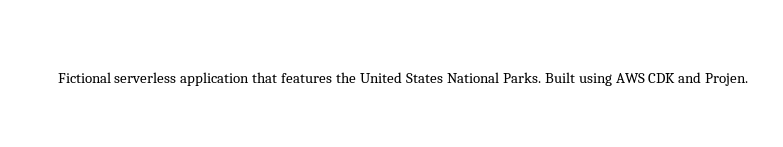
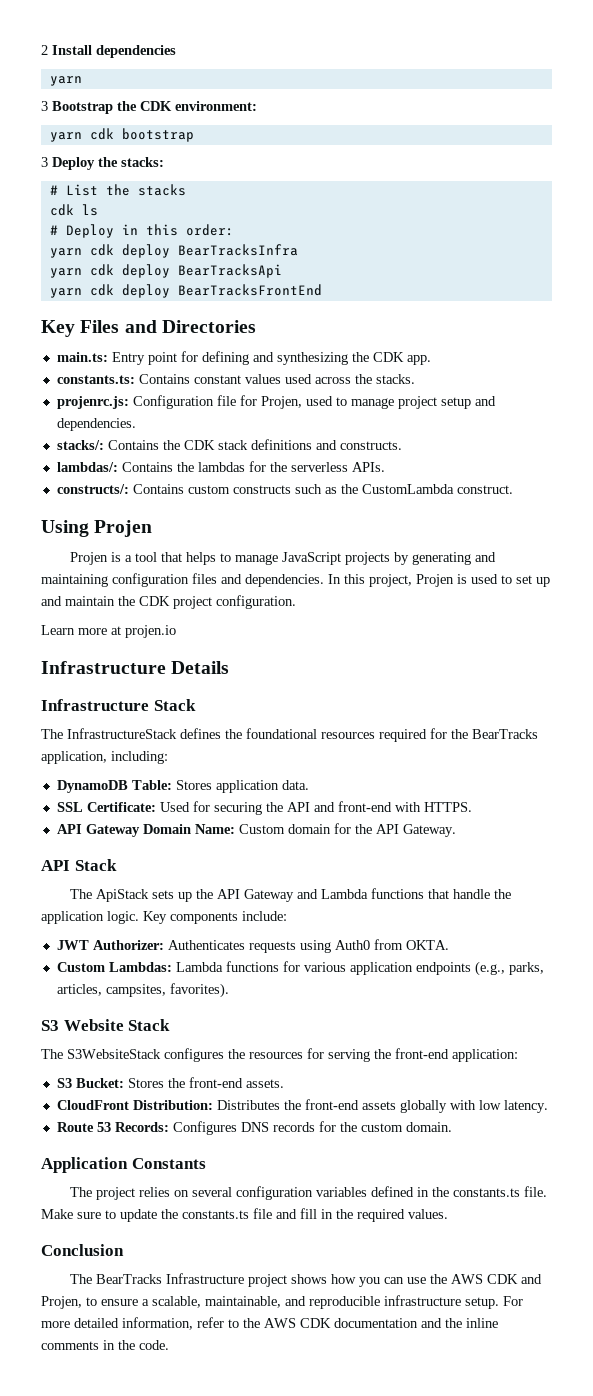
[57,72,749,86] Fictional serverless application that features the United States National Parks. Built using AWS CDK and Projen. -> [41,45,176,58] [49,76,82,86] [41,101,257,114] [49,128,194,142] [41,157,164,170] [49,184,186,196] [49,204,98,216] [49,224,234,238] [49,244,298,258] [49,264,282,278] [49,284,322,298] [41,320,256,337] [56,351,431,365] [56,374,415,384] [56,395,496,409] [56,418,136,431] [56,439,402,450] [56,461,385,472] [56,484,513,494] [41,520,153,537] [69,552,496,565] [41,573,550,587] [41,595,296,609] [41,625,176,638] [41,661,230,674] [41,699,196,711] [41,728,538,742] [41,751,168,764] [56,780,309,793] [56,801,472,815] [56,823,456,837] [41,859,117,871] [69,888,511,902] [41,911,287,924] [56,939,449,953] [56,961,544,976] [56,983,229,998] [41,1019,171,1031] [41,1048,518,1062] [56,1077,284,1088] [56,1099,548,1113] [56,1121,452,1135] [41,1157,206,1173] [69,1186,547,1200] [41,1208,448,1222] [41,1244,124,1256] [69,1273,542,1287] [41,1295,523,1309] [41,1317,498,1330] [41,1340,169,1350] 2 Install dependencies // yarn // 3 Bootstrap the CDK environment: // yarn cdk bootstrap // 3 Deploy the stacks: // # List the stacks // cdk ls // # Deploy in this order: // yarn cdk deploy BearTracksInfra // yarn cdk deploy BearTracksApi // yarn cdk deploy BearTracksFrontEnd // Key Files and Directories // main.ts: Entry point for defining and synthesizing the CDK app. // constants.ts: Contains constant values used across the stacks. // projenrc.js: Configuration file for Projen, used to manage project setup and dependencies. // stacks/: Contains the CDK stack definitions and constructs. // lambdas/: Contains the lambdas for the serverless APIs. // constructs/: Contains custom constructs such as the CustomLambda construct. // Using Projen // Projen is a tool that helps to manage JavaScript projects by generating and maintaining configuration files and dependencies. In this project, Projen is used to set up and maintain the CDK project configuration. // Learn more at projen.io // Infrastructure Details // Infrastructure Stack // The InfrastructureStack defines the foundational resources required for the BearTracks application, including: // DynamoDB Table: Stores application data. // SSL Certificate: Used for securing the API and front-end with HTTPS. // API Gateway Domain Name: Custom domain for the API Gateway. // API Stack // The ApiStack sets up the API Gateway and Lambda functions that handle the application logic. Key components include: // JWT Authorizer: Authenticates requests using Auth0 from OKTA. // Custom Lambdas: Lambda functions for various application endpoints (e.g., parks, articles, campsites, favorites). // S3 Website Stack // The S3WebsiteStack configures the resources for serving the front-end application: // S3 Bucket: Stores the front-end assets. // CloudFront Distribution: Distributes the front-end assets globally with low latency. // Route 53 Records: Configures DNS records for the custom domain. // Application Constants // The project relies on several configuration variables defined in the constants.ts file. Make sure to update the constants.ts file and fill in the required values. // Conclusion // The BearTracks Infrastructure project shows how you can use the AWS CDK and Projen, to ensure a scalable, maintainable, and reproducible infrastructure setup. For more detailed information, refer to the AWS CDK documentation and the inline comments in the code.

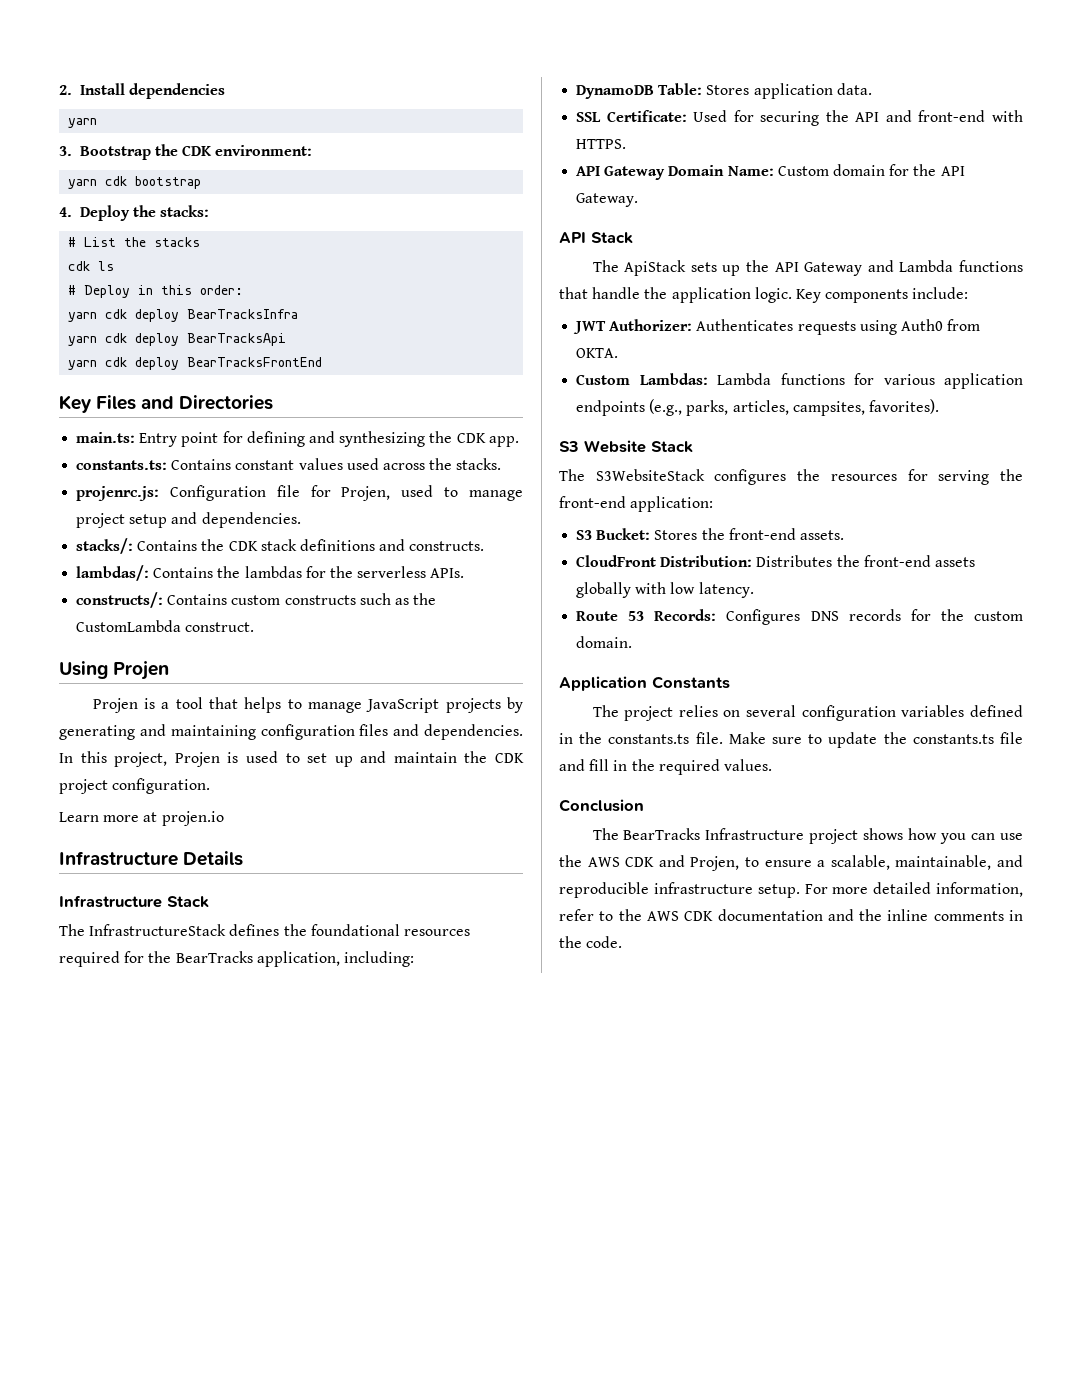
[41,45,48,55] 2 -> [59,85,72,95] 2.
[41,101,48,111] 3 -> [59,146,72,156] 3.
[41,157,48,167] 3 -> [59,207,72,217] 4.

